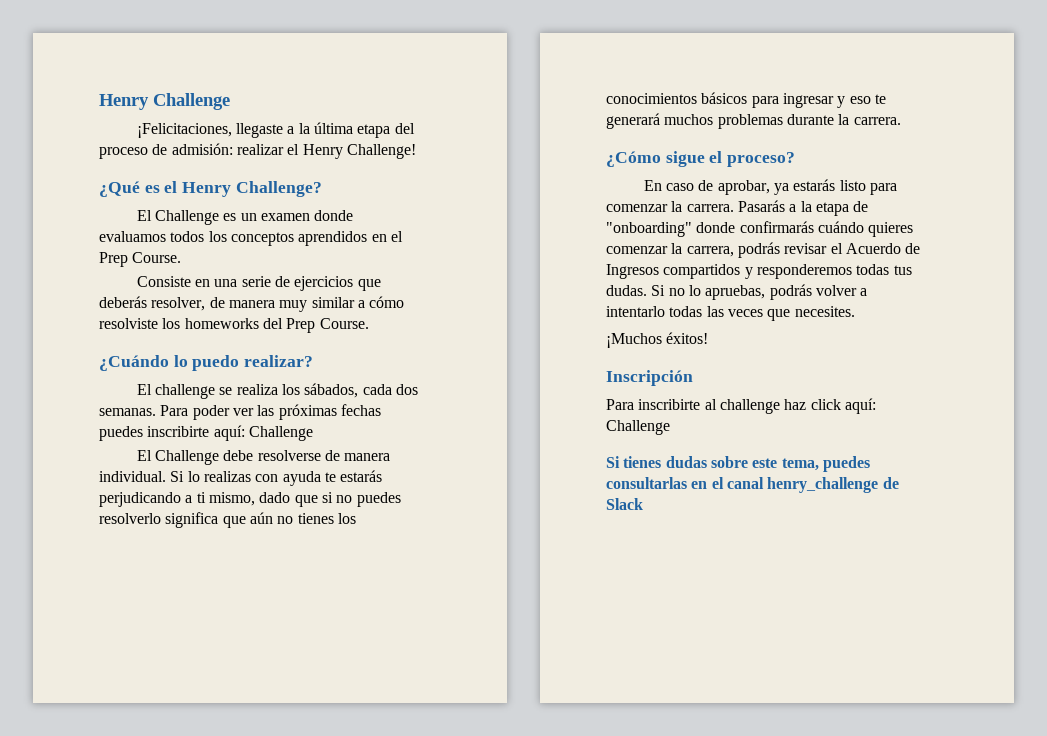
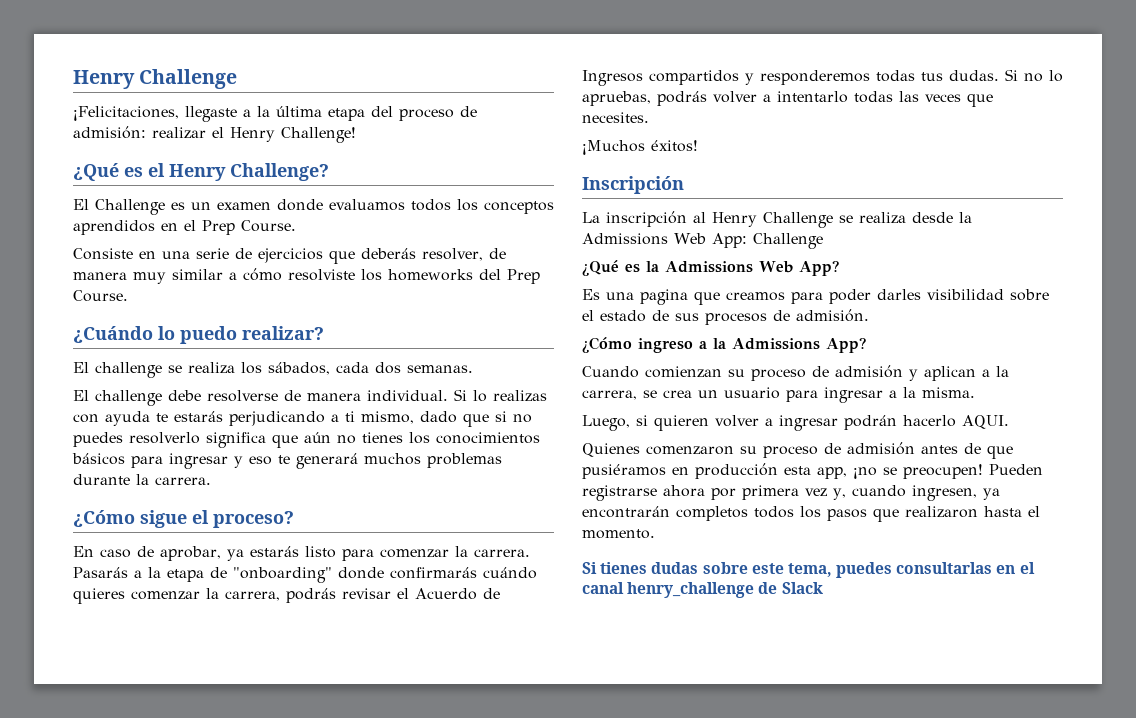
[160,404,381,420] [99,425,313,441] [136,450,220,465] Para poder ver las próximas fechas puedes inscribirte aquí: Challenge // El Challenge -> [73,390,162,406] // El challenge
[606,398,876,414] [606,420,670,435] Para inscribirte al challenge haz click aquí: Challenge -> [582,211,972,228] [582,233,823,249] [582,260,839,277] [582,289,1049,305] [582,309,869,325] [582,337,866,354] [582,365,1009,381] [582,387,975,403] [582,415,1009,431] [582,442,1013,459] [582,463,1043,479] [582,485,1000,501] [582,506,1040,522] [582,529,655,539] La inscripción al Henry Challenge se realiza desde la Admissions Web App: Challenge // ¿Qué es la Admissions Web App? // Es una pagina que creamos para poder darles visibilidad sobre el estado de sus procesos de admisión. // ¿Cómo ingreso a la Admissions App? // Cuando comienzan su proceso de admisión y aplican a la carrera, se crea un usuario para ingresar a la misma. // Luego, si quieren volver a ingresar podrán hacerlo AQUI. // Quienes comenzaron su proceso de admisión antes de que pusiéramos en producción esta app, ¡no se preocupen! Pueden registrarse ahora por primera vez y, cuando ingresen, ya encontrarán completos todos los pasos que realizaron hasta el momento.

